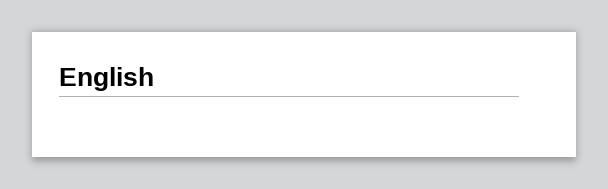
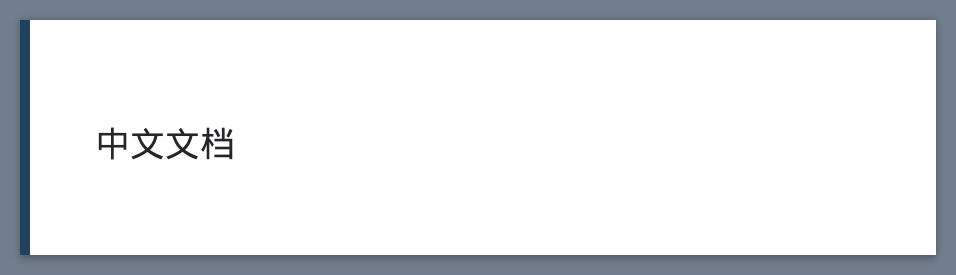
[59,67,154,91] English -> [95,127,235,160] 中文文档

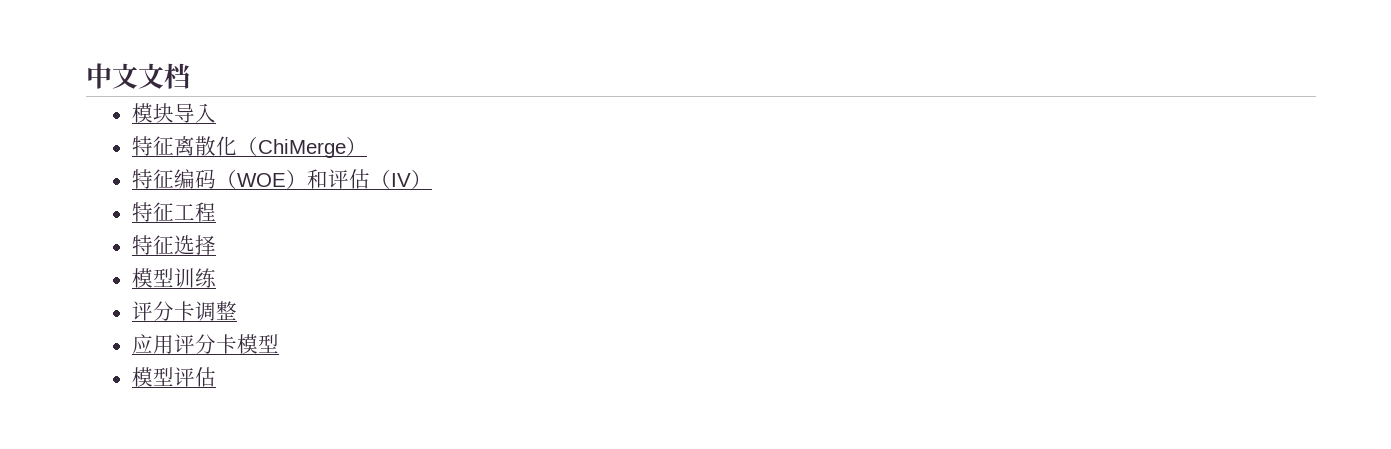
(235, 143) none -> [131,103,216,123] [131,136,367,158] [131,169,432,189] [131,202,216,222] [131,235,216,255] [131,268,217,288] [131,301,237,321] [131,334,279,354] [131,367,216,387] // 模块导入 // 特征离散化（ChiMerge） // 特征编码（WOE）和评估（IV） // 特征工程 // 特征选择 // 模型训练 // 评分卡调整 // 应用评分卡模型 // 模型评估

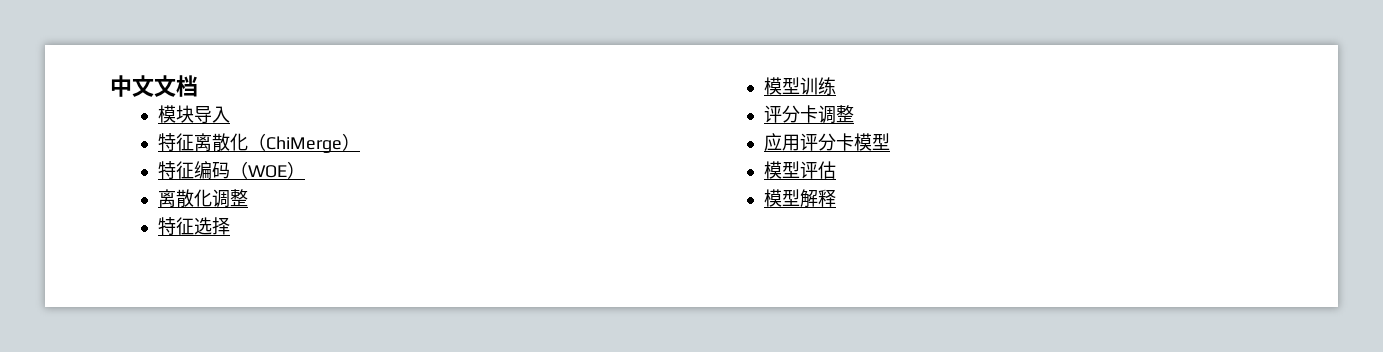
[306,169,432,189] [131,202,216,222] 和评估（IV） // 特征工程 -> [157,189,248,208] // 离散化调整
(216, 377) none -> [763,189,836,208] // 模型解释

